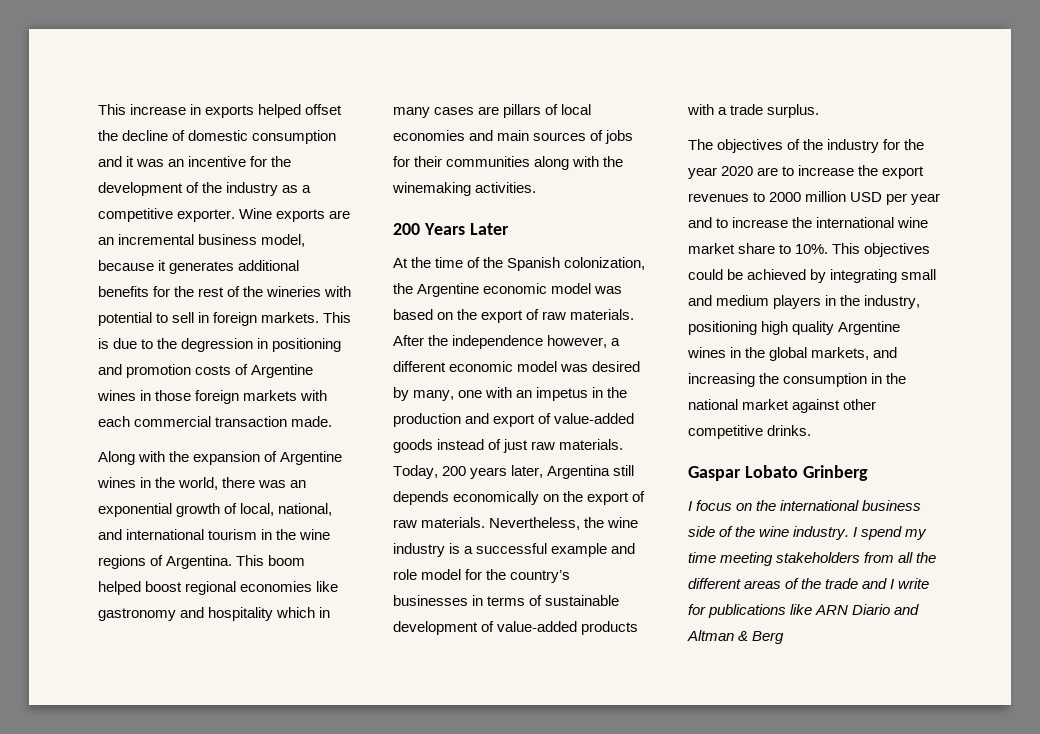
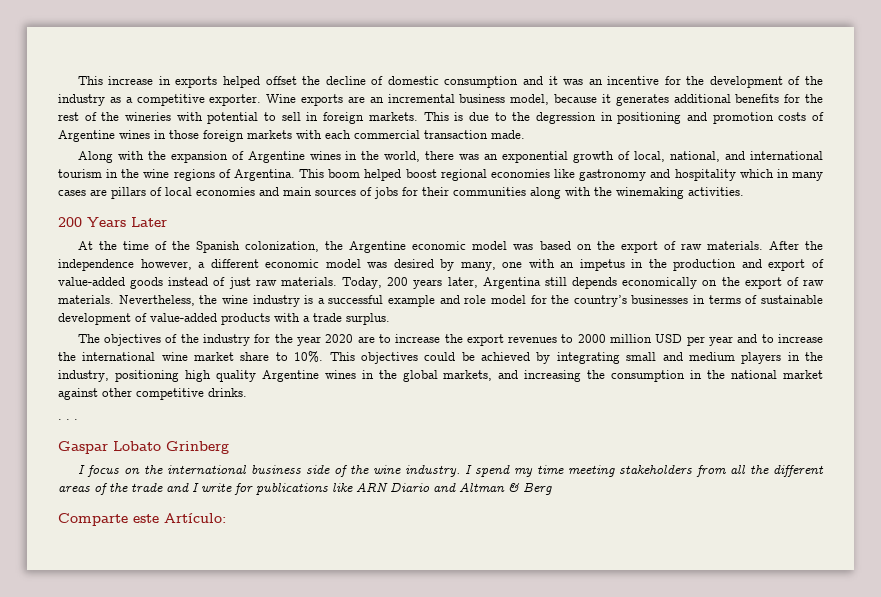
(812, 430) none -> [58,419,78,420] // . . .
(785, 637) none -> [58,513,226,526] // Comparte este Artículo:

